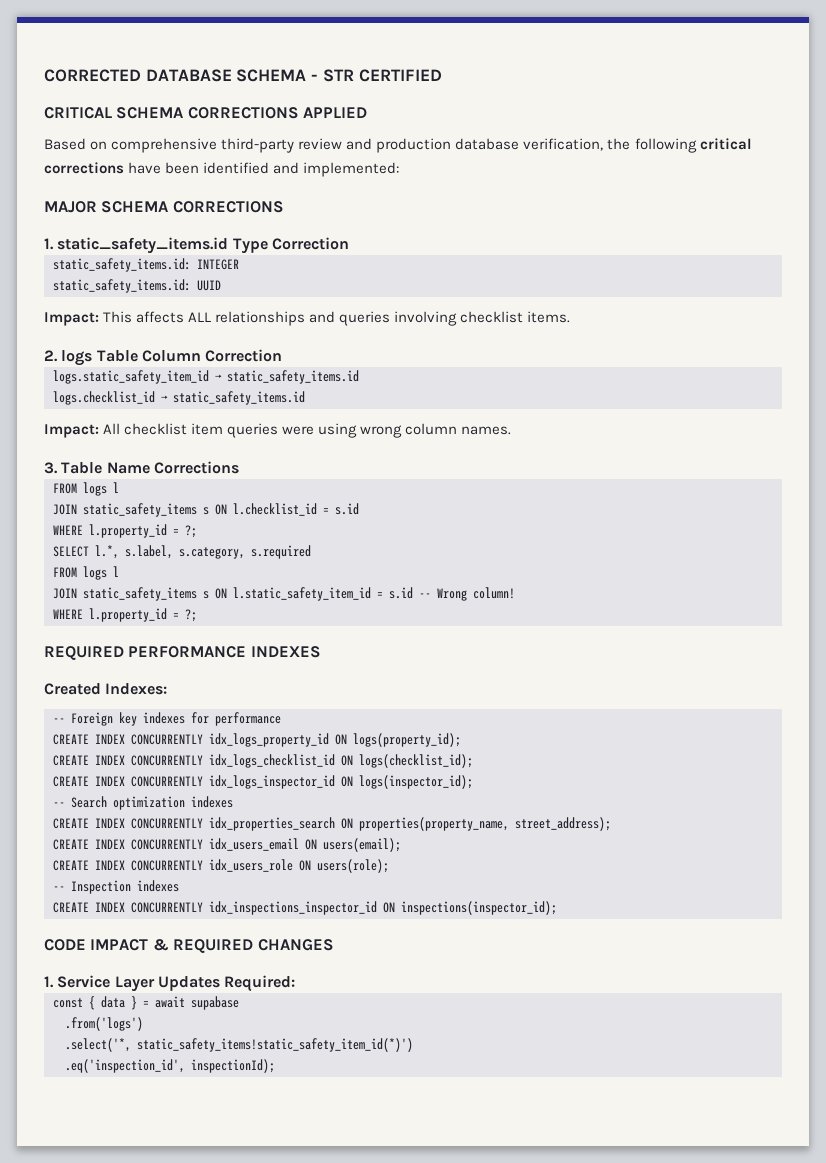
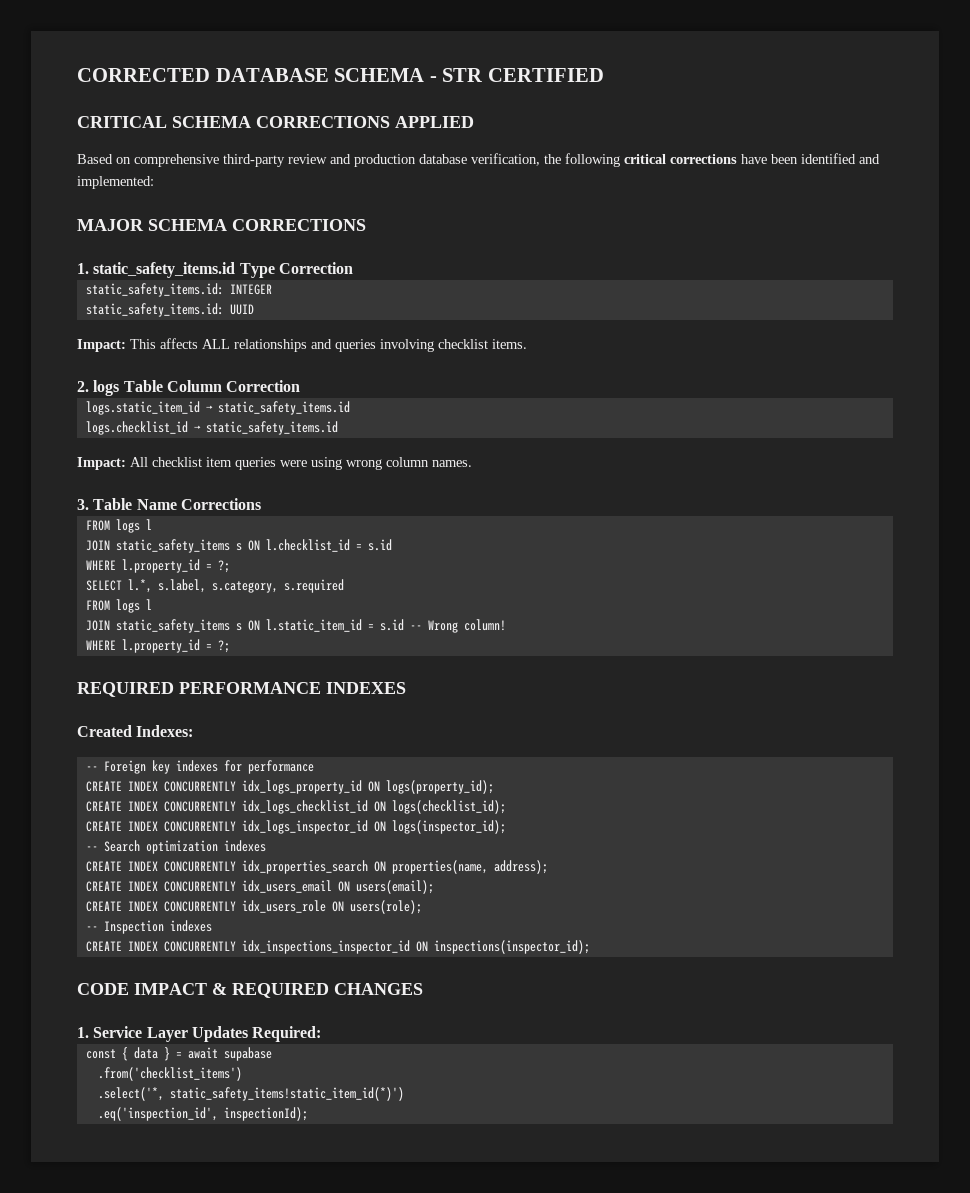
[53,370,209,384] logs.static_safety_item_id -> [85,401,200,415] logs.static_item_id
[233,587,371,601] l.static_safety_item_id -> [265,619,362,632] l.static_item_id
[359,817,611,831] properties(property_name, street_address); -> [391,860,548,874] properties(name, address);
[65,1017,143,1031] .from('logs') -> [97,1067,242,1081] .from('checklist_items')
[137,1038,413,1052] static_safety_items!static_safety_item_id(*)') -> [169,1087,404,1101] static_safety_items!static_item_id(*)')

